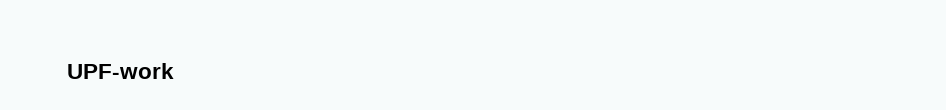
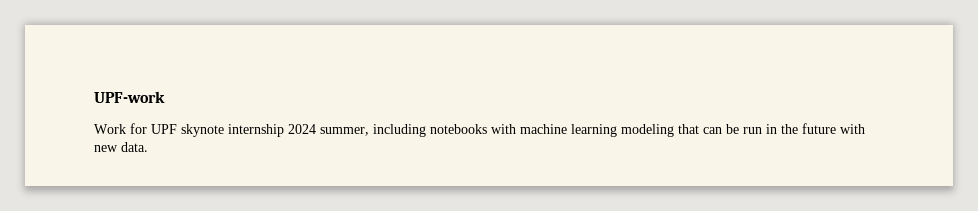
(174, 71) none -> [94,123,865,137] [94,142,148,152] // Work for UPF skynote internship 2024 summer, including notebooks with machine learning modeling that can be run in the future with new data.

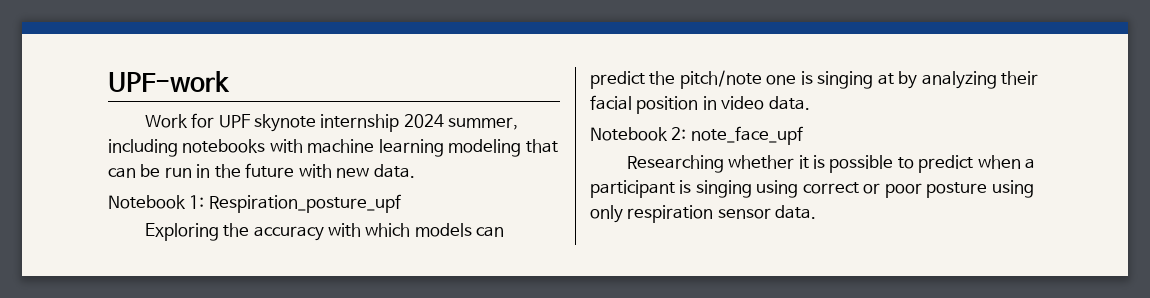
(148, 147) none -> [108,194,401,213] [144,223,505,241] [590,70,1039,89] [590,95,810,114] [590,126,803,145] [626,155,1036,173] [590,180,1034,198] [590,205,817,223] // Notebook 1: Respiration_posture_upf // Exploring the accuracy with which models can predict the pitch/note one is singing at by analyzing their facial position in video data. // Notebook 2: note_face_upf // Researching whether it is possible to predict when a participant is singing using correct or poor posture using only respiration sensor data.

